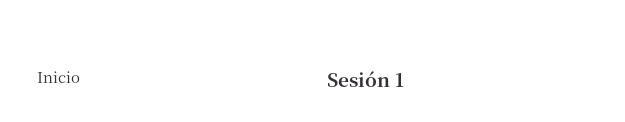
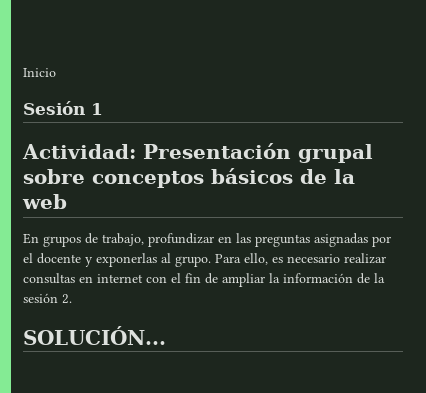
(405, 80) none -> [22,143,373,163] [23,168,355,188] [22,194,67,209] [23,233,391,247] [23,253,386,267] [23,273,385,287] [23,293,72,304] [23,326,166,345] // Actividad: Presentación grupal sobre conceptos básicos de la web // En grupos de trabajo, profundizar en las preguntas asignadas por el docente y exponerlas al grupo. Para ello, es necesario realizar consultas en internet con el fin de ampliar la información de la sesión 2. // SOLUCIÓN...

